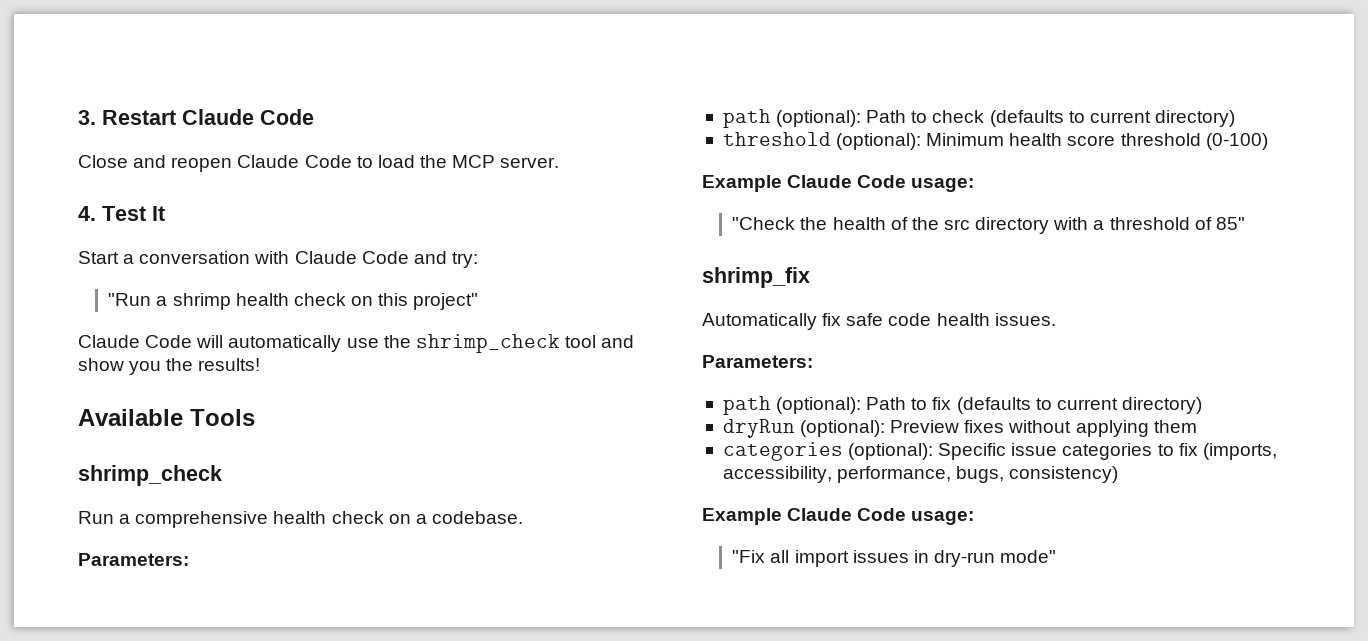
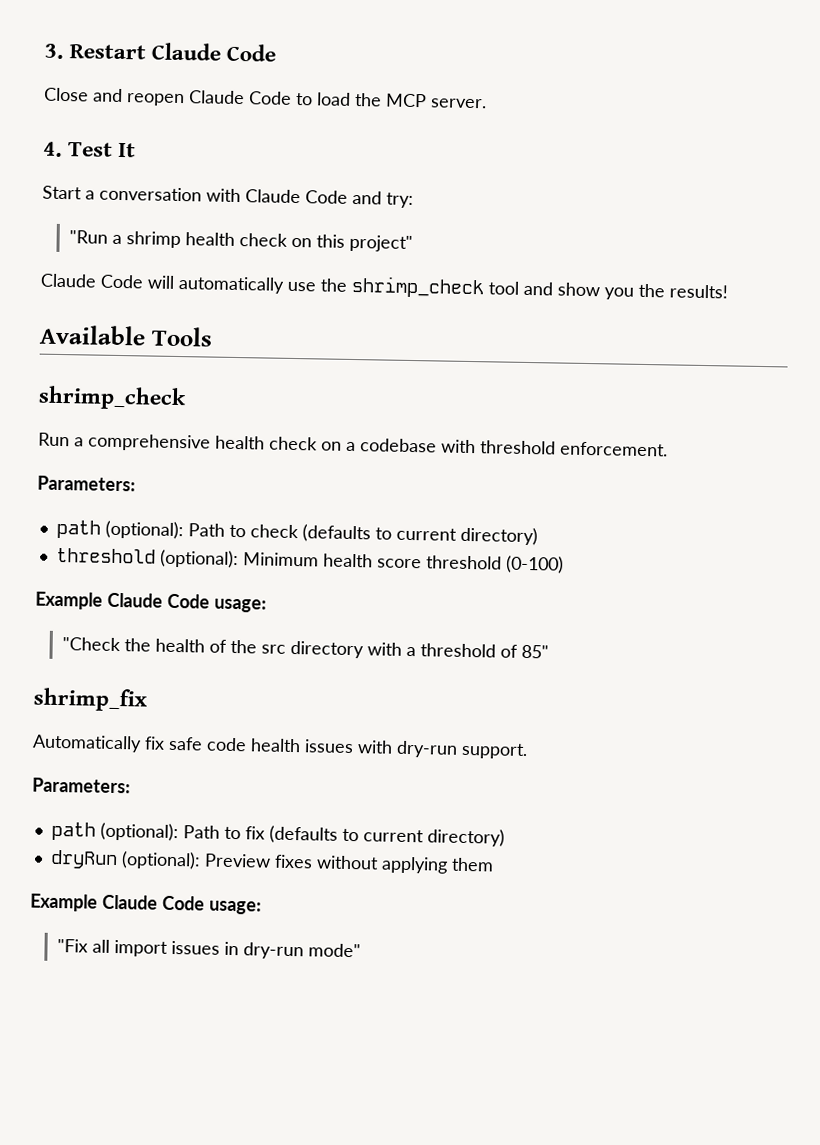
[431,511,523,524] codebase. -> [360,438,668,457] codebase with threshold enforcement.
[994,313,1056,326] issues. -> [304,739,528,760] issues with dry-run support.
[722,442,1277,461] [722,466,1119,483] // categories (optional): Specific issue categories to fix (imports, accessibility, performance, bugs, consistency) -> (494, 864) none

